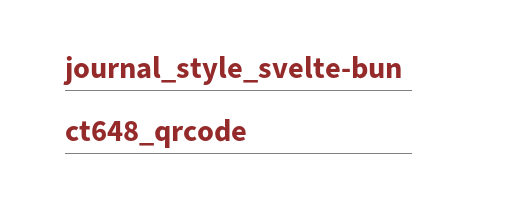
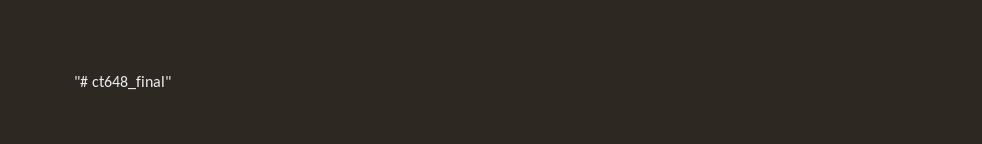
[63,56,402,85] [65,119,247,148] journal_style_svelte-bun // ct648_qrcode -> [74,76,172,90] "# ct648_final"

